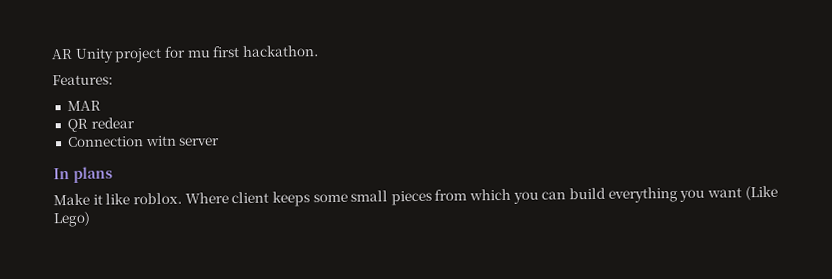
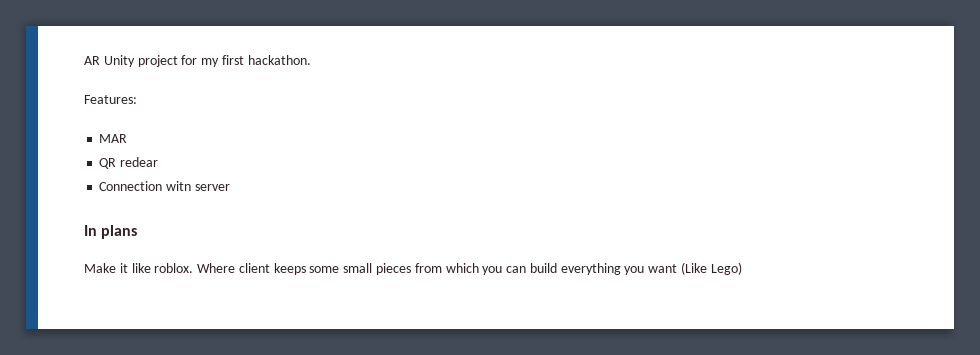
[186,50,211,58] mu -> [201,58,220,67] my

